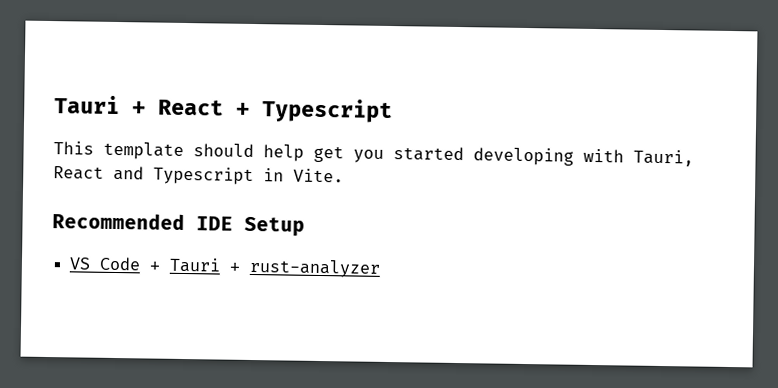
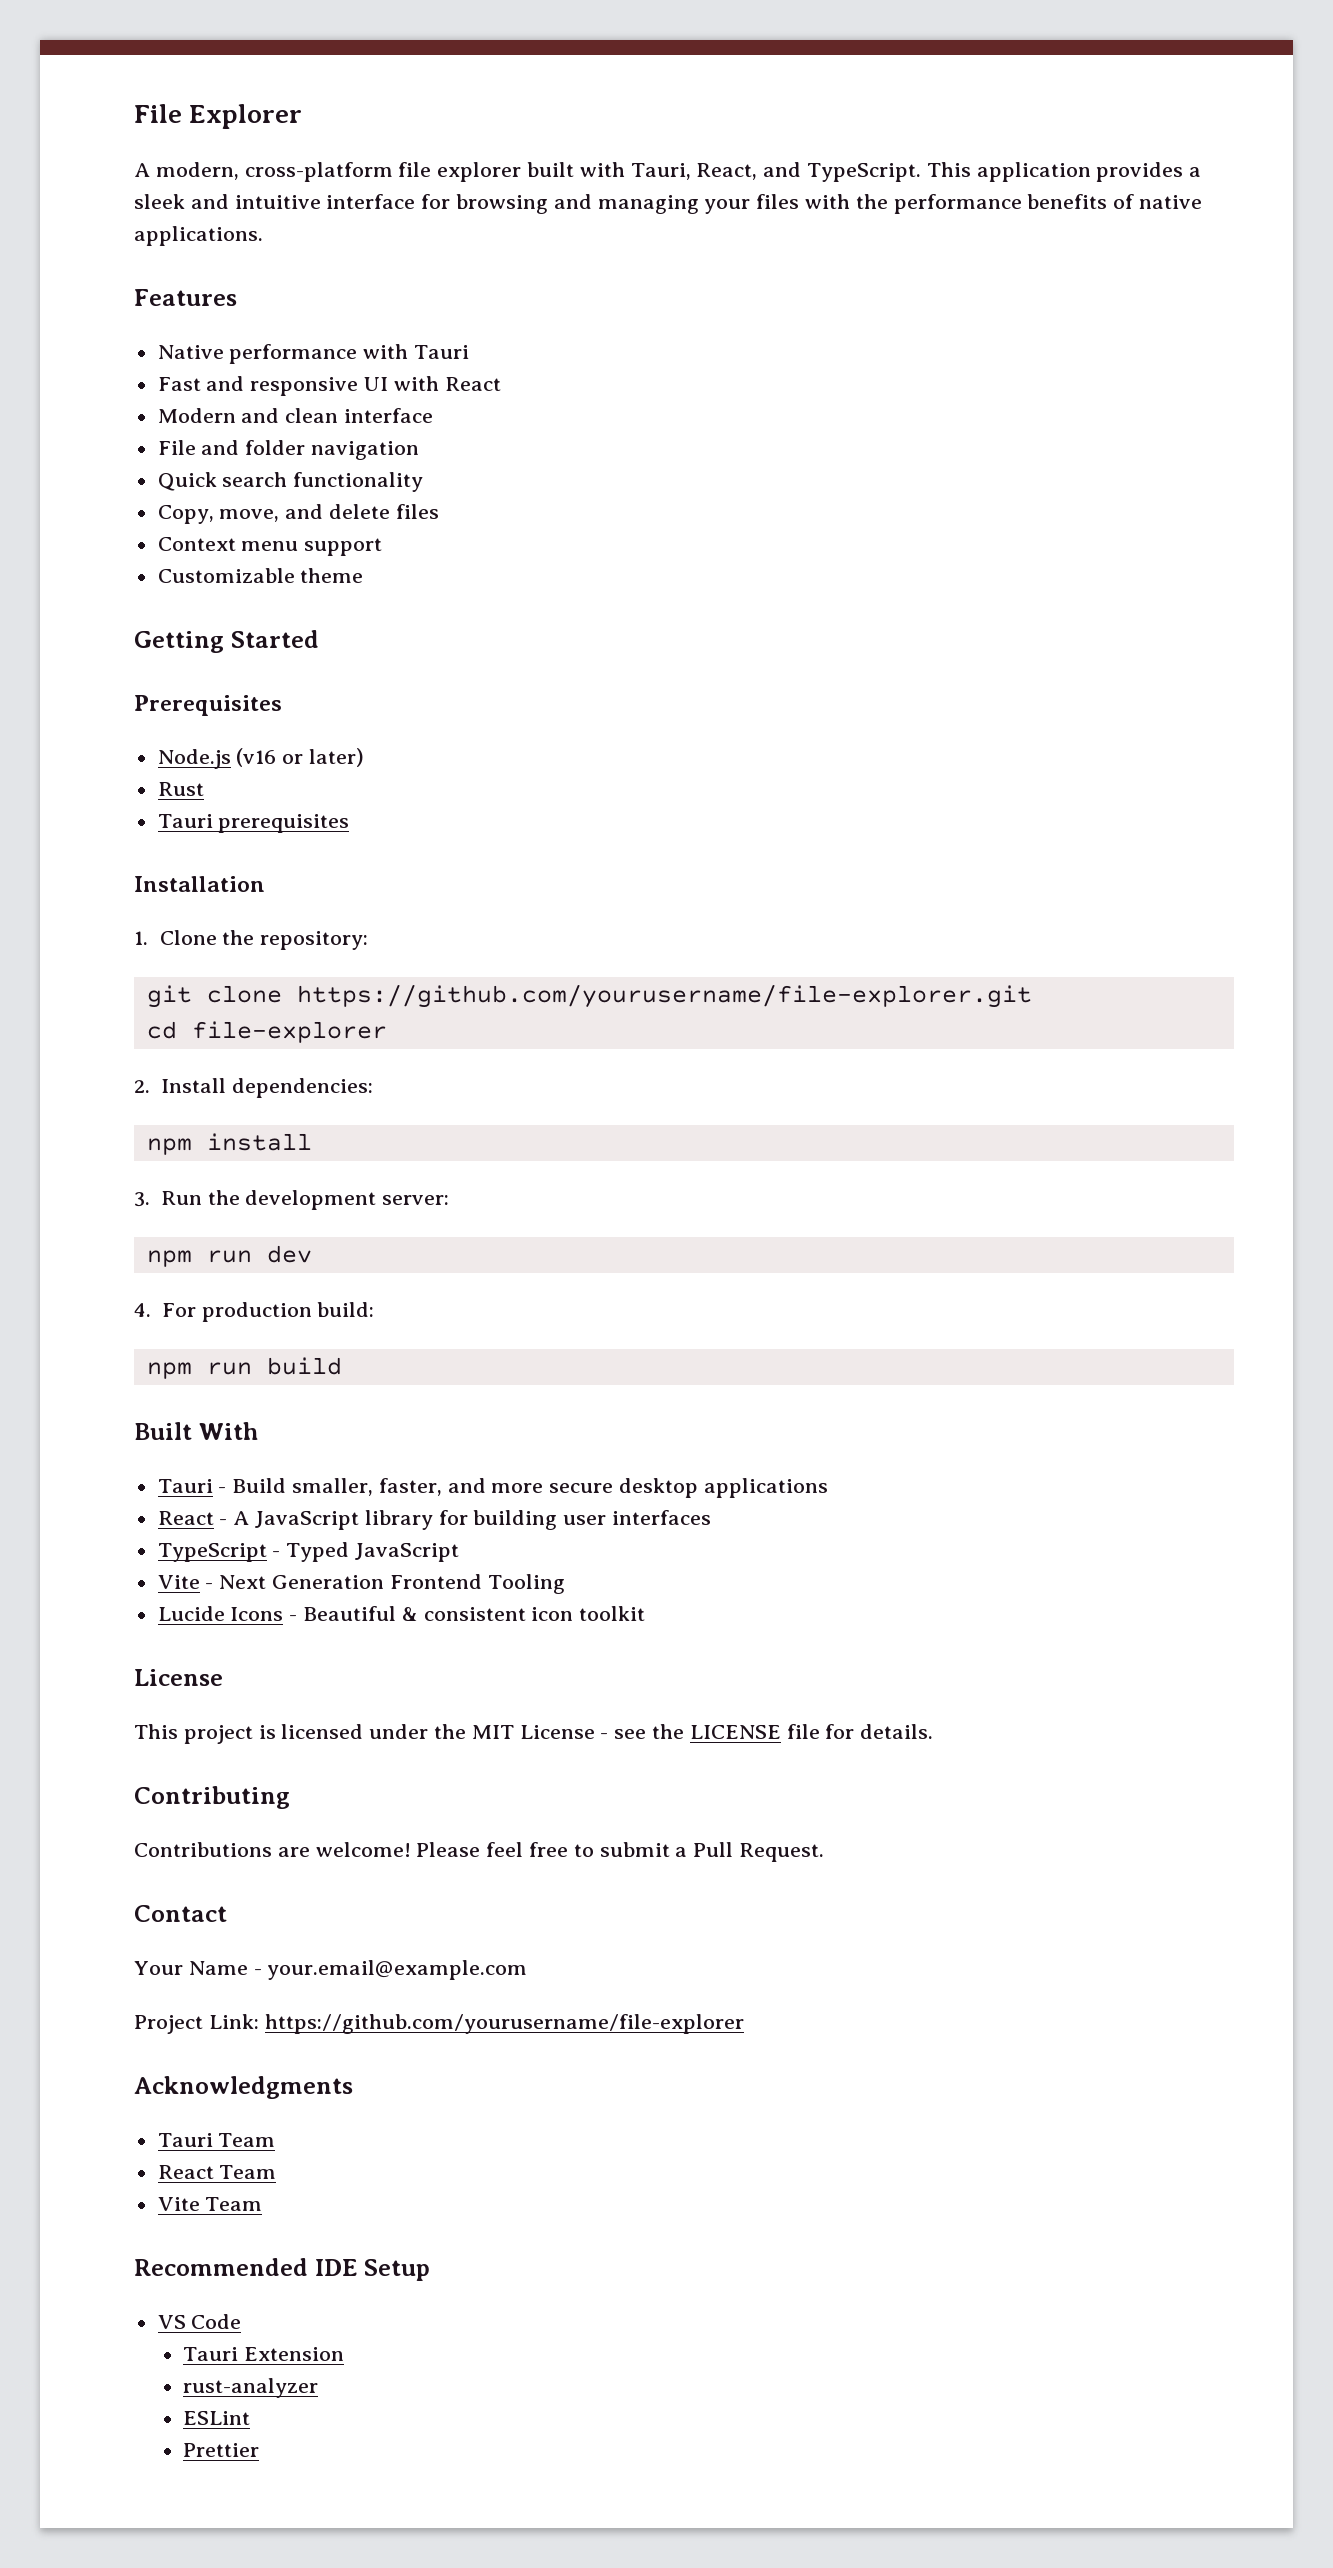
[54,95,393,124] [53,141,694,167] [53,165,344,186] Tauri + React + Typescript // This template should help get you started developing with Tauri, React and Typescript in Vite. -> [134,104,303,129] [134,162,1202,182] [134,194,1203,214] [134,226,263,246] [134,289,237,306] [157,344,470,364] [157,376,501,396] [157,408,434,423] [157,440,420,460] [157,472,424,492] [157,504,439,524] [157,537,383,556] [157,568,364,583] [134,630,319,653] [134,695,282,716] [157,748,365,769] [157,782,204,796] [157,814,350,833] [134,876,265,892] [134,930,369,950] [146,984,1032,1008] [146,1021,387,1043] [134,1078,373,1098] [146,1133,312,1155] [134,1190,450,1210] [146,1245,312,1267] [134,1302,375,1322] [146,1357,342,1379] [134,1422,258,1440] [157,1478,828,1498] [157,1510,712,1530] [157,1542,460,1562] [157,1574,565,1594] [157,1606,646,1621] [134,1669,223,1686] [134,1724,934,1744] [134,1786,290,1809] [134,1842,825,1862] [134,1905,227,1922] [134,1960,528,1980] [134,2014,744,2034] [134,2076,353,2099] [157,2133,276,2147] [157,2165,277,2179] [157,2197,263,2211] File Explorer // A modern, cross-platform file explorer built with Tauri, React, and TypeScript. This application provides a sleek and intuitive interface for browsing and managing your files with the performance benefits of native applications. // Features // Native performance with Tauri // Fast and responsive UI with React // Modern and clean interface // File and folder navigation // Quick search functionality // Copy, move, and delete files // Context menu support // Customizable theme // Getting Started // Prerequisites // Node.js (v16 or later) // Rust // Tauri prerequisites // Installation // 1. Clone the repository: // git clone https://github.com/yourusername/file-explorer.git // cd file-explorer // 2. Install dependencies: // npm install // 3. Run the development server: // npm run dev // 4. For production build: // npm run build // Built With // Tauri - Build smaller, faster, and more secure desktop applications // React - A JavaScript library for building user interfaces // TypeScript - Typed JavaScript // Vite - Next Generation Frontend Tooling // Lucide Icons - Beautiful & consistent icon toolkit // License // This project is licensed under the MIT License - see the LICENSE file for details. // Contributing // Contributions are welcome! Please feel free to submit a Pull Request. // Contact // Your Name - your.email@example.com // Project Link: https://github.com/yourusername/file-explorer // Acknowledgments // Tauri Team // React Team // Vite Team
[149,257,241,273] + Tauri + -> [183,2347,345,2361] // Tauri Extension //
(382, 268) none -> [183,2411,251,2425] [183,2443,260,2457] // ESLint // Prettier

